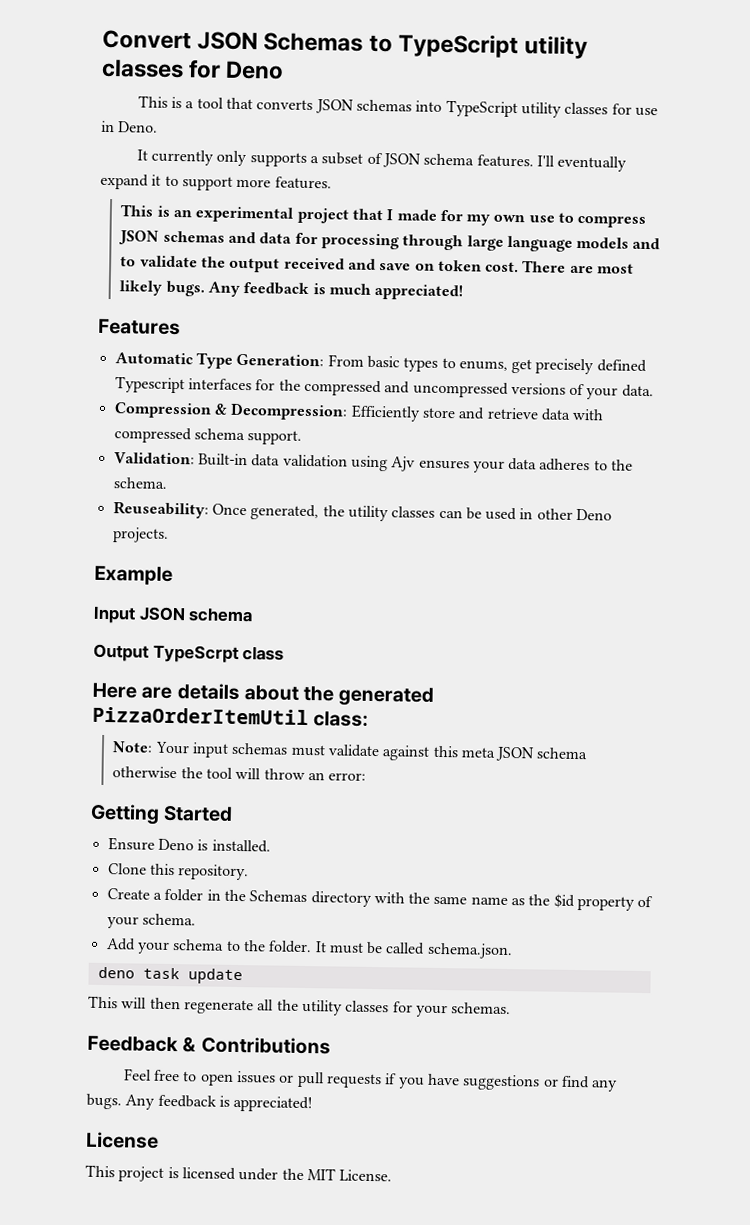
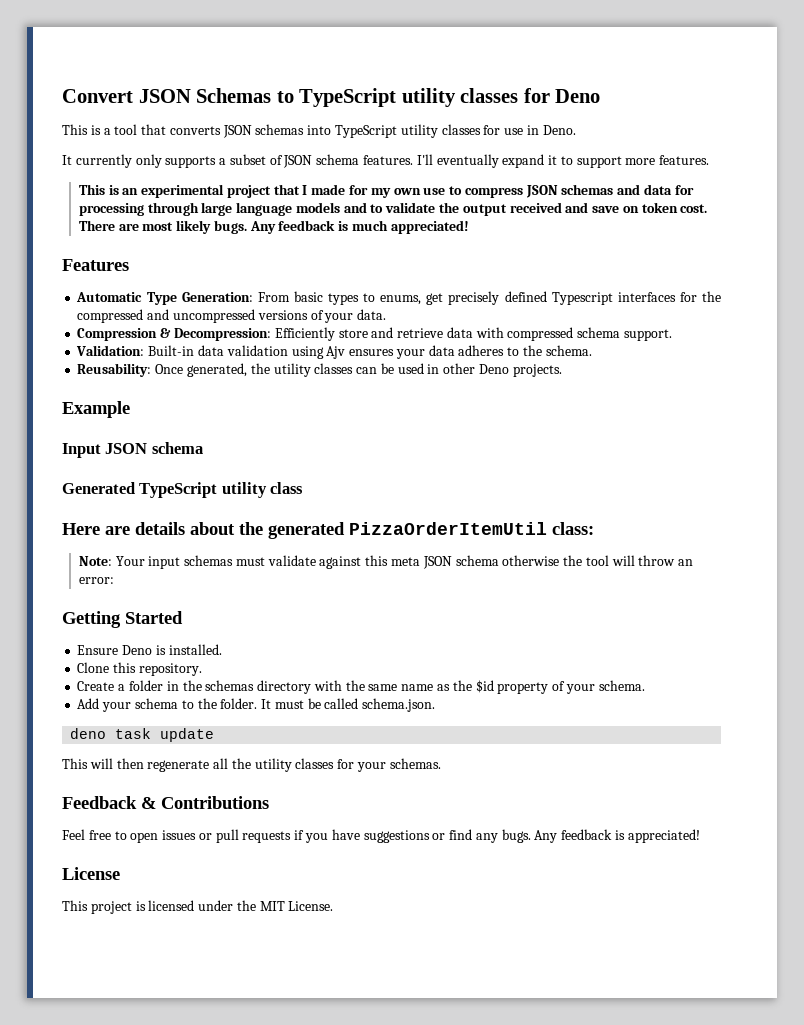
[112,501,209,519] Reuseability: -> [77,363,152,377] Reusability:
[93,643,239,663] Output TypeScrpt -> [62,482,267,498] Generated TypeScript utility
[249,890,308,903] Schemas -> [205,680,255,691] schemas

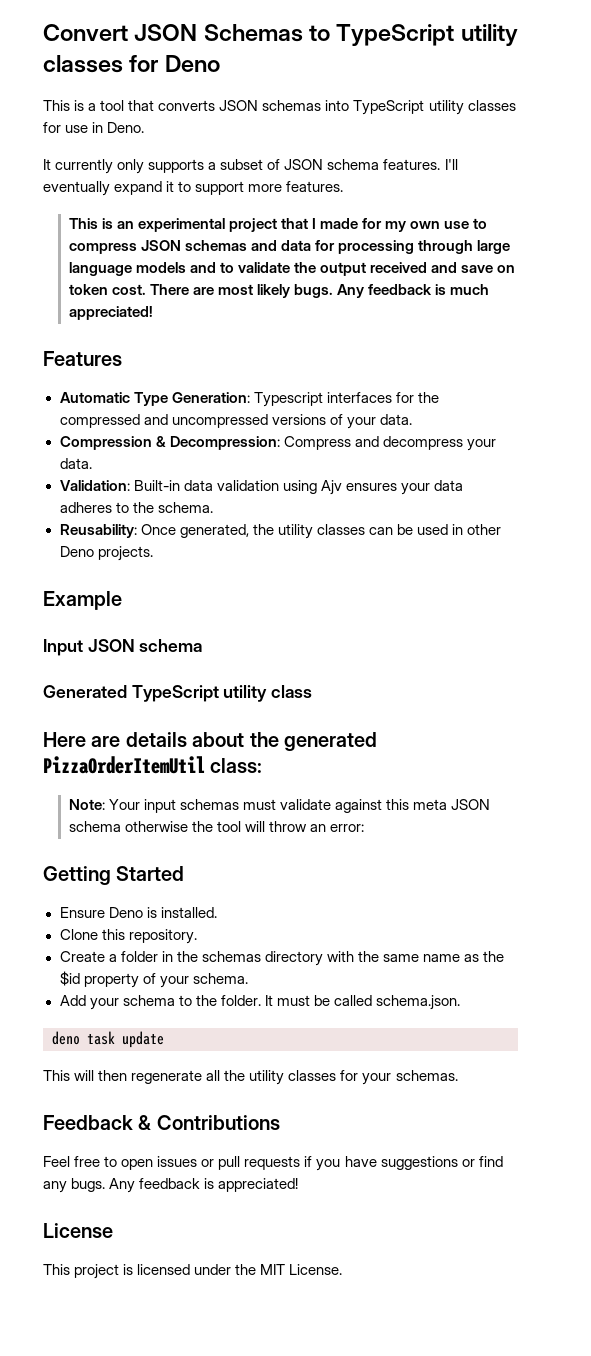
[257,291,547,305] From basic types to enums, get precisely defined -> (250, 397) none
[274,327,672,341] Efficiently store and retrieve data with compressed schema support. -> [283,436,496,451] [59,458,92,469] Compress and decompress your data.

